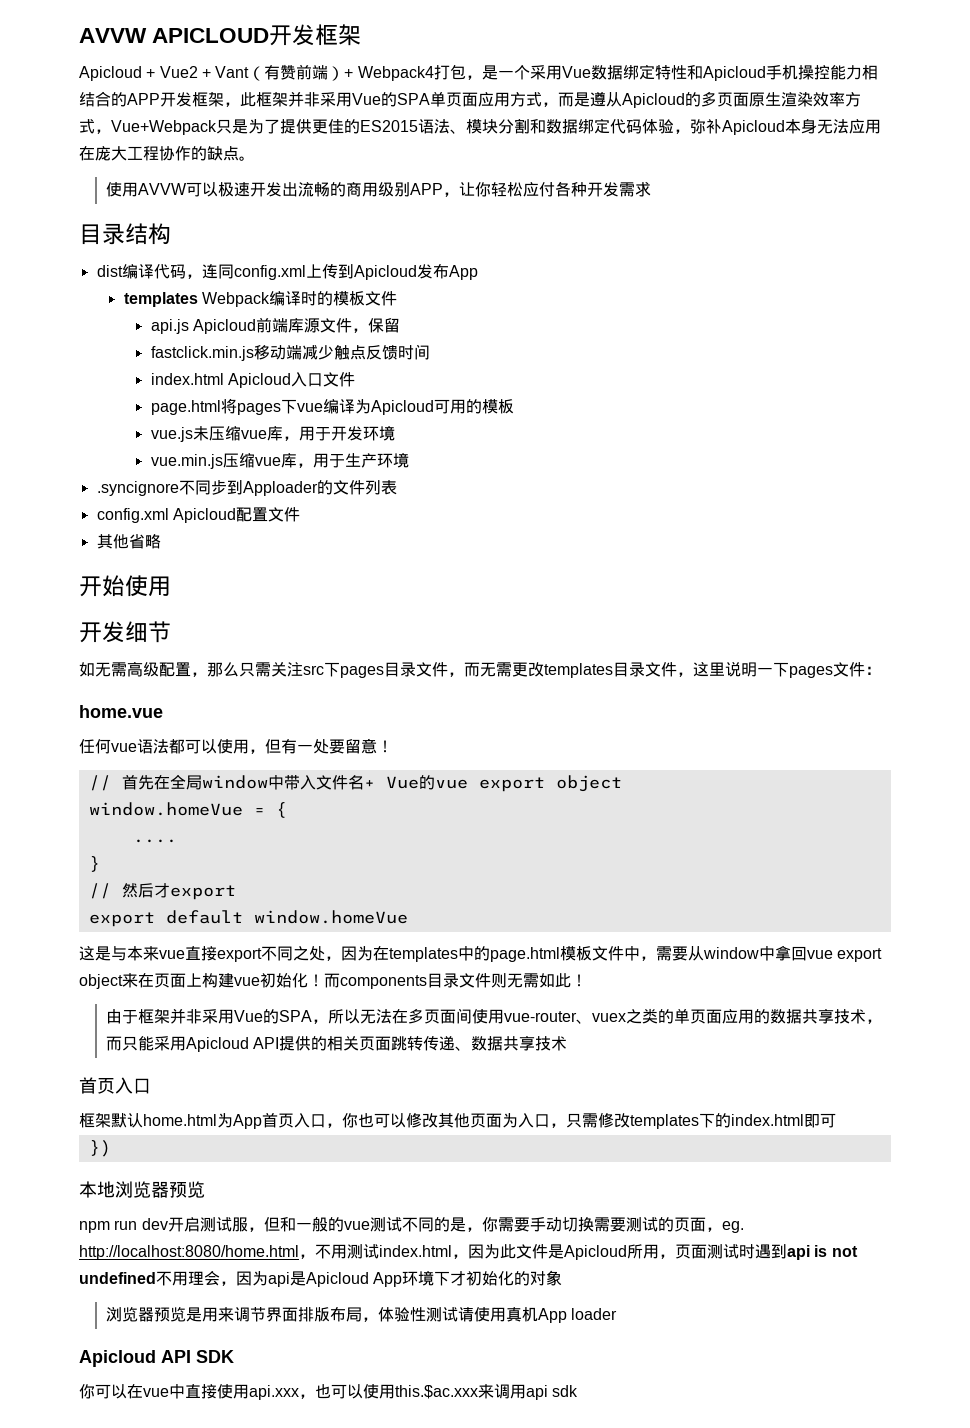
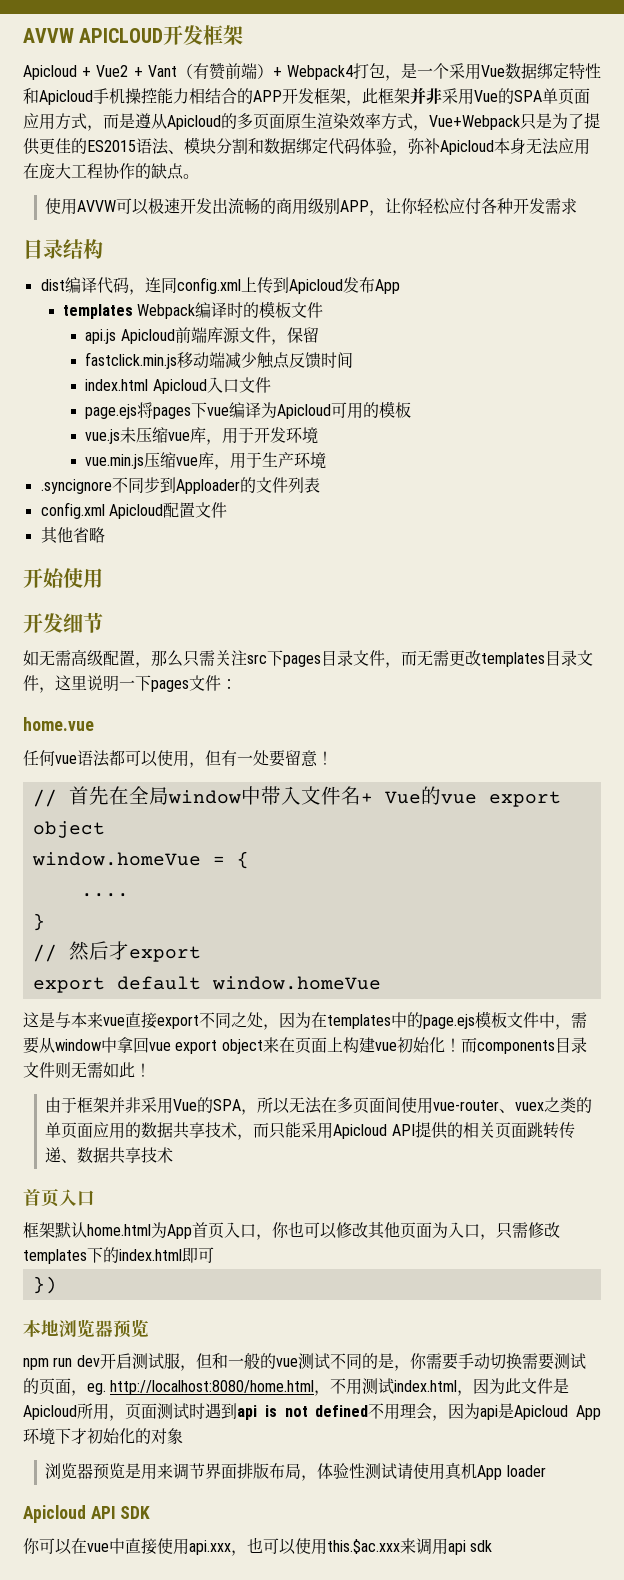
[150,400,221,415] page.html -> [85,404,138,419] page.ejs
[490,947,560,962] page.html -> [423,1014,475,1029] page.ejs
[79,1272,156,1284] undefined -> [315,1405,369,1417] defined

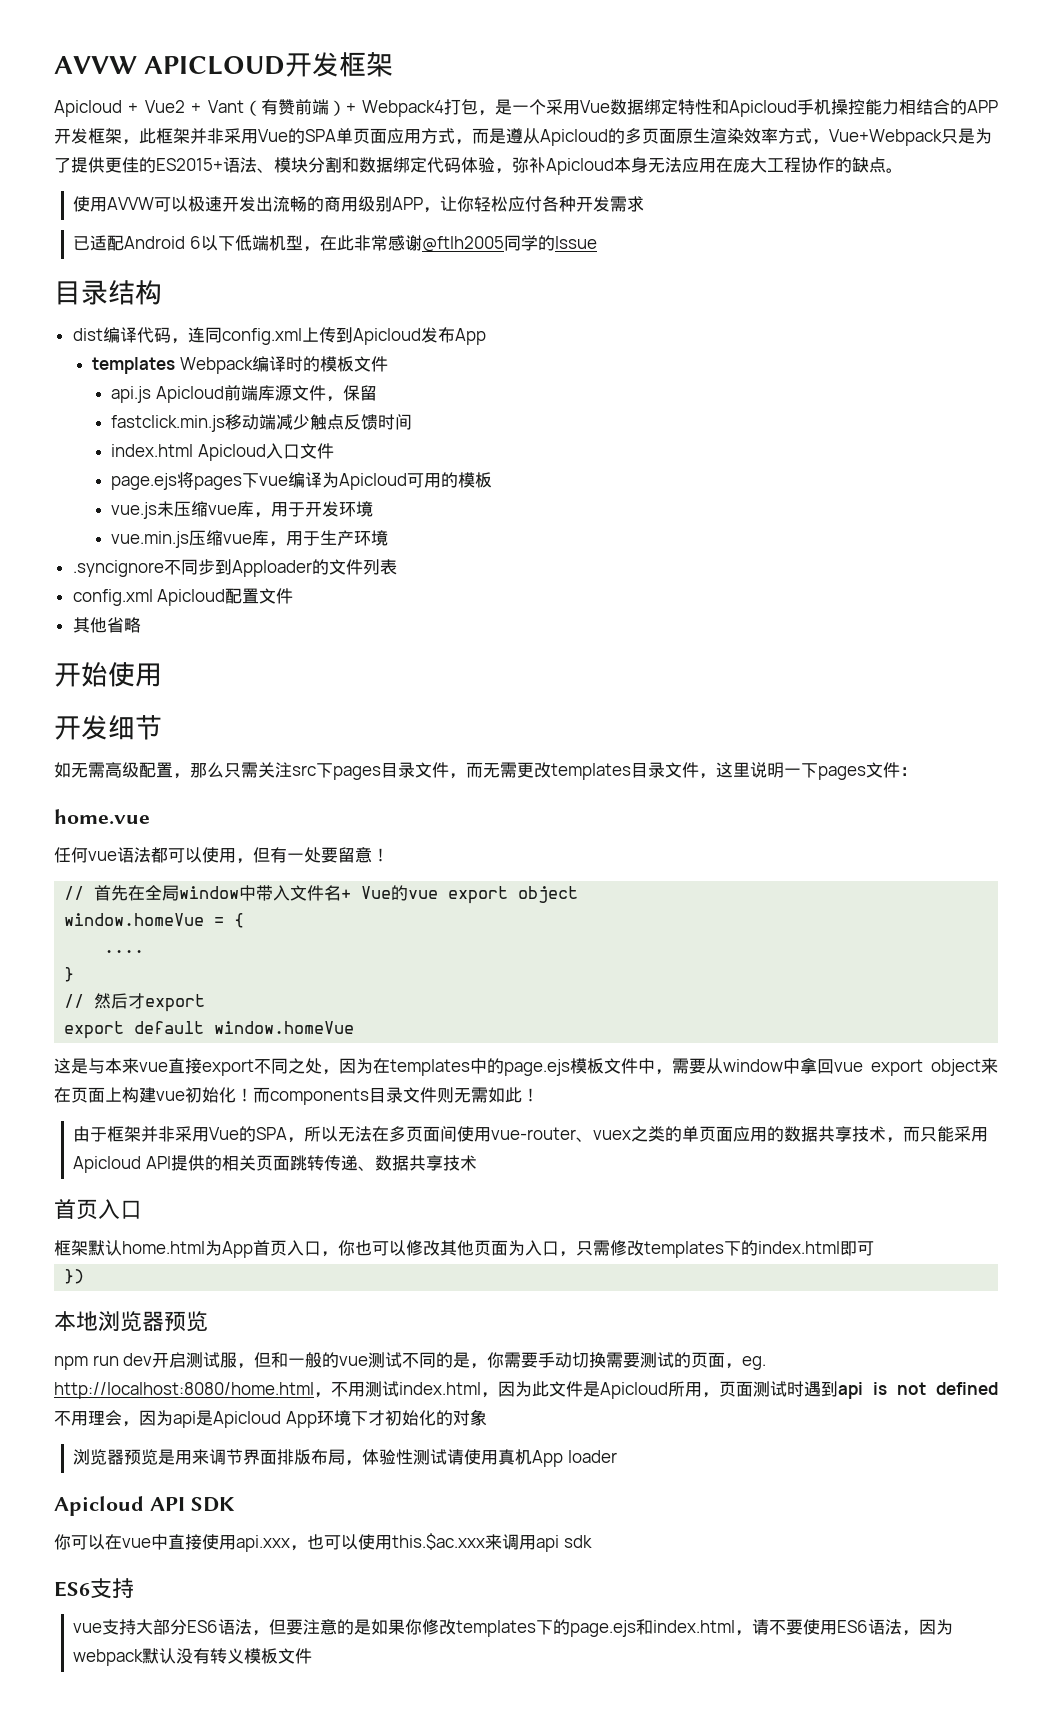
[87,140,136,152] ES2015 -> [156,158,223,171] ES2015+
(578, 206) none -> [73,235,597,252] // 已适配Android 6以下低端机型，在此非常感谢@ftlh2005同学的Issue
(493, 1546) none -> [54,1578,134,1599] [73,1619,954,1637] [73,1648,313,1666] // ES6支持 // vue支持大部分ES6语法，但要注意的是如果你修改templates下的page.ejs和index.html，请不要使用ES6语法，因为webpack默认没有转义模板文件

